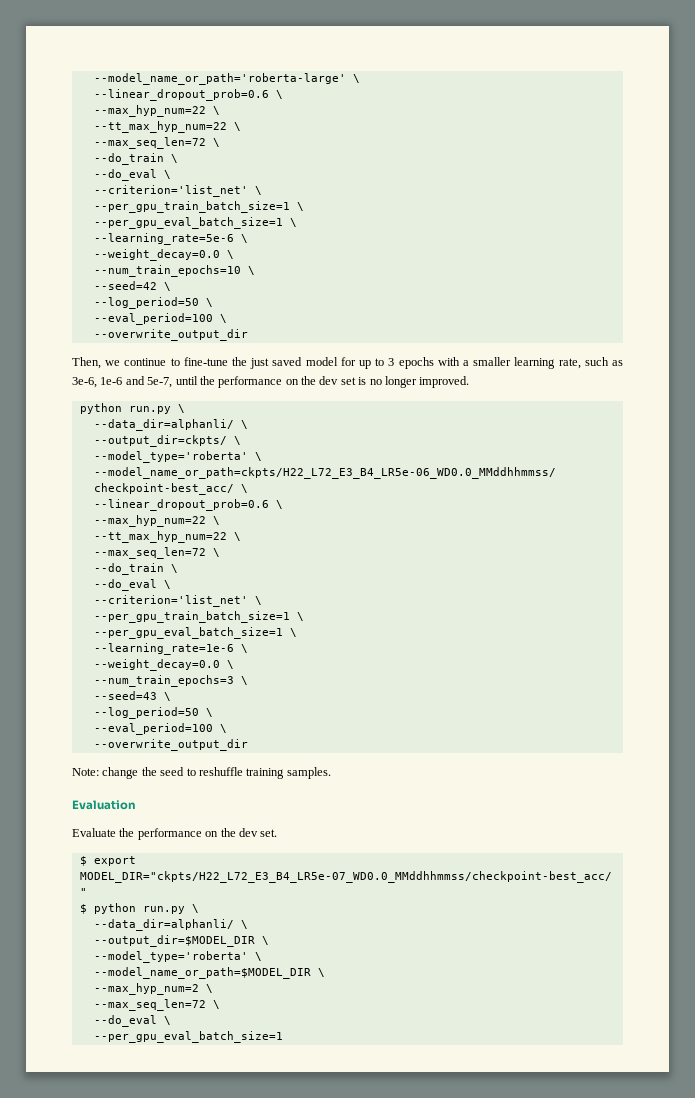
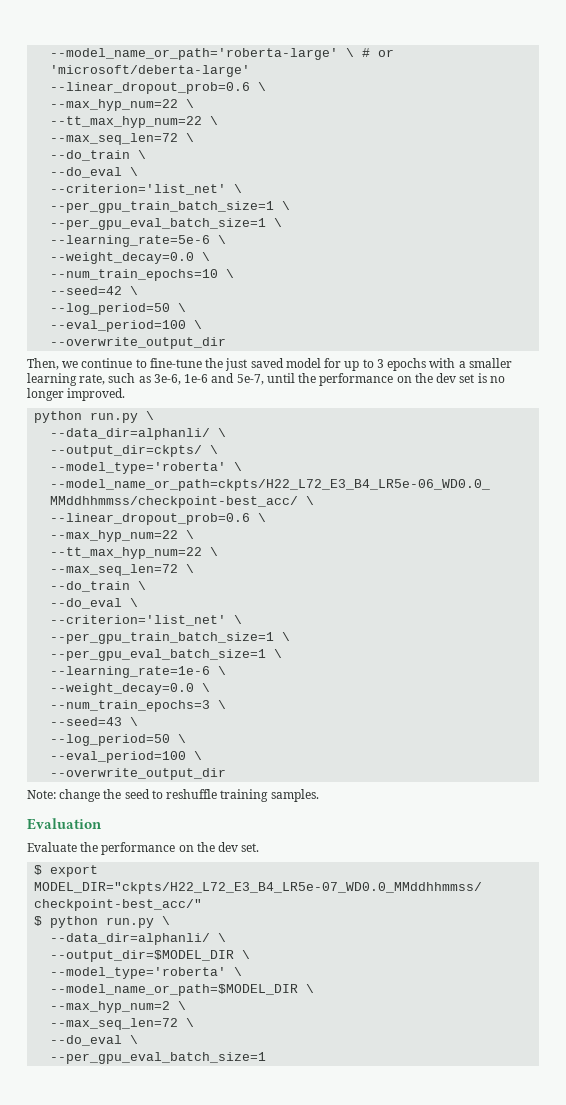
(360, 78) none -> [362,48,395,57] [50,65,251,77] # or 'microsoft/deberta-large'

